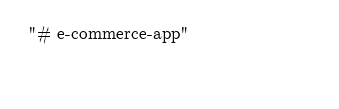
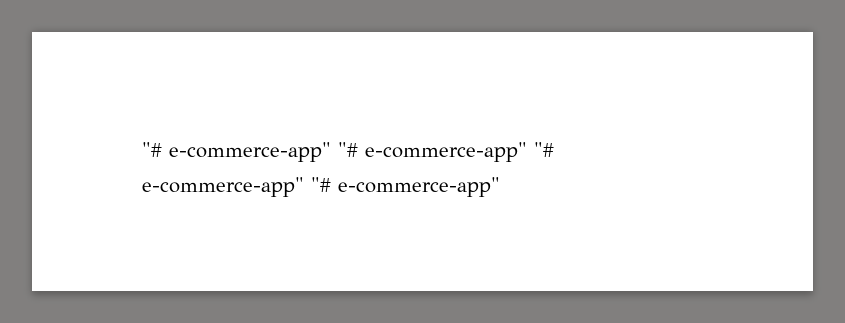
[28,25,189,45] "# e-commerce-app" -> [142,142,554,162] [142,177,500,197] "# e-commerce-app" "# e-commerce-app" "# e-commerce-app" "# e-commerce-app"

